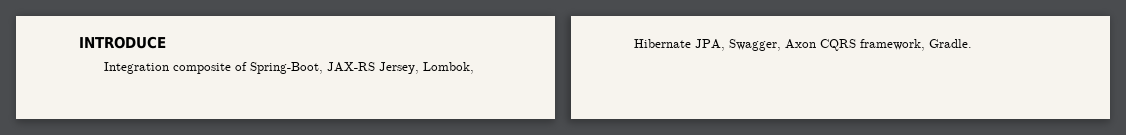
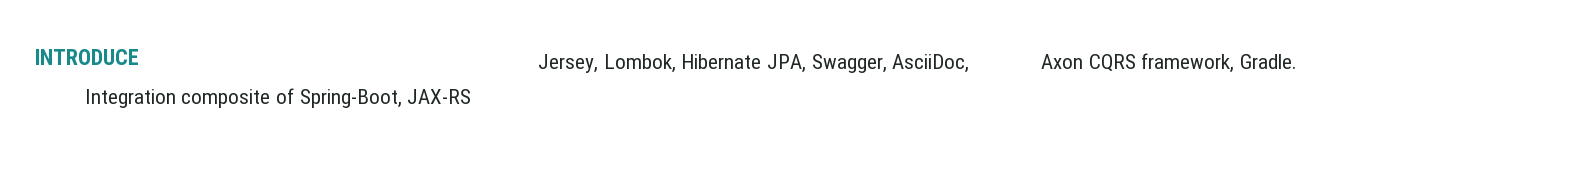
(781, 45) none -> [892,54,970,73] AsciiDoc,

